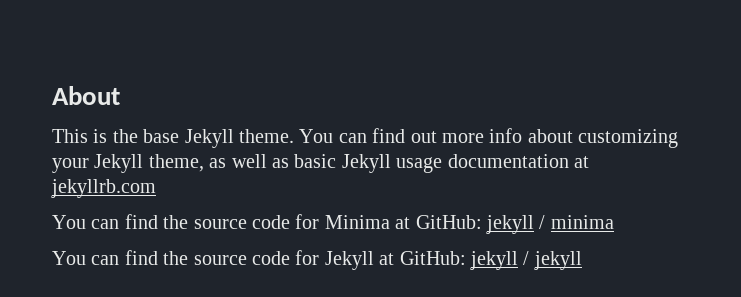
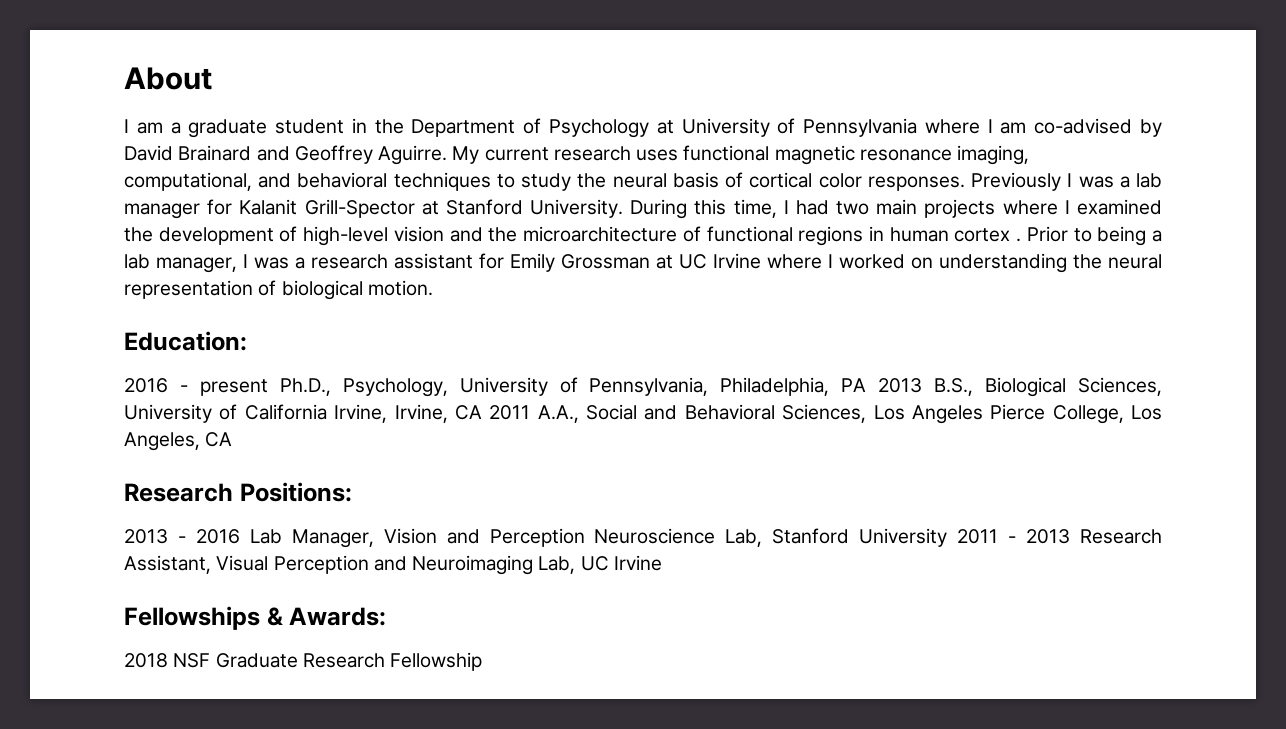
[52,128,679,148] [52,154,589,173] [51,179,156,198] [52,214,614,234] [52,250,582,270] This is the base Jekyll theme. You can find out more info about customizing your Jekyll theme, as well as basic Jekyll usage documentation at jekyllrb.com // You can find the source code for Minima at GitHub: jekyll / minima // You can find the source code for Jekyll at GitHub: jekyll / jekyll -> [124,118,1163,138] [124,145,1030,165] [124,172,1163,191] [124,199,1162,219] [124,226,1162,246] [124,253,1162,273] [124,280,433,300] [124,331,247,351] [124,377,1162,397] [124,404,1162,424] [124,432,233,451] [124,482,352,502] [124,528,1162,548] [124,555,662,575] [124,606,387,630] [124,652,483,671] I am a graduate student in the Department of Psychology at University of Pennsylvania where I am co-advised by David Brainard and Geoffrey Aguirre. My current research uses functional magnetic resonance imaging, computational, and behavioral techniques to study the neural basis of cortical color responses. Previously I was a lab manager for Kalanit Grill-Spector at Stanford University. During this time, I had two main projects where I examined the development of high-level vision and the microarchitecture of functional regions in human cortex . Prior to being a lab manager, I was a research assistant for Emily Grossman at UC Irvine where I worked on understanding the neural representation of biological motion. // Education: // 2016 - present Ph.D., Psychology, University of Pennsylvania, Philadelphia, PA 2013 B.S., Biological Sciences, University of California Irvine, Irvine, CA 2011 A.A., Social and Behavioral Sciences, Los Angeles Pierce College, Los Angeles, CA // Research Positions: // 2013 - 2016 Lab Manager, Vision and Perception Neuroscience Lab, Stanford University 2011 - 2013 Research Assistant, Visual Perception and Neuroimaging Lab, UC Irvine // Fellowships & Awards: // 2018 NSF Graduate Research Fellowship

